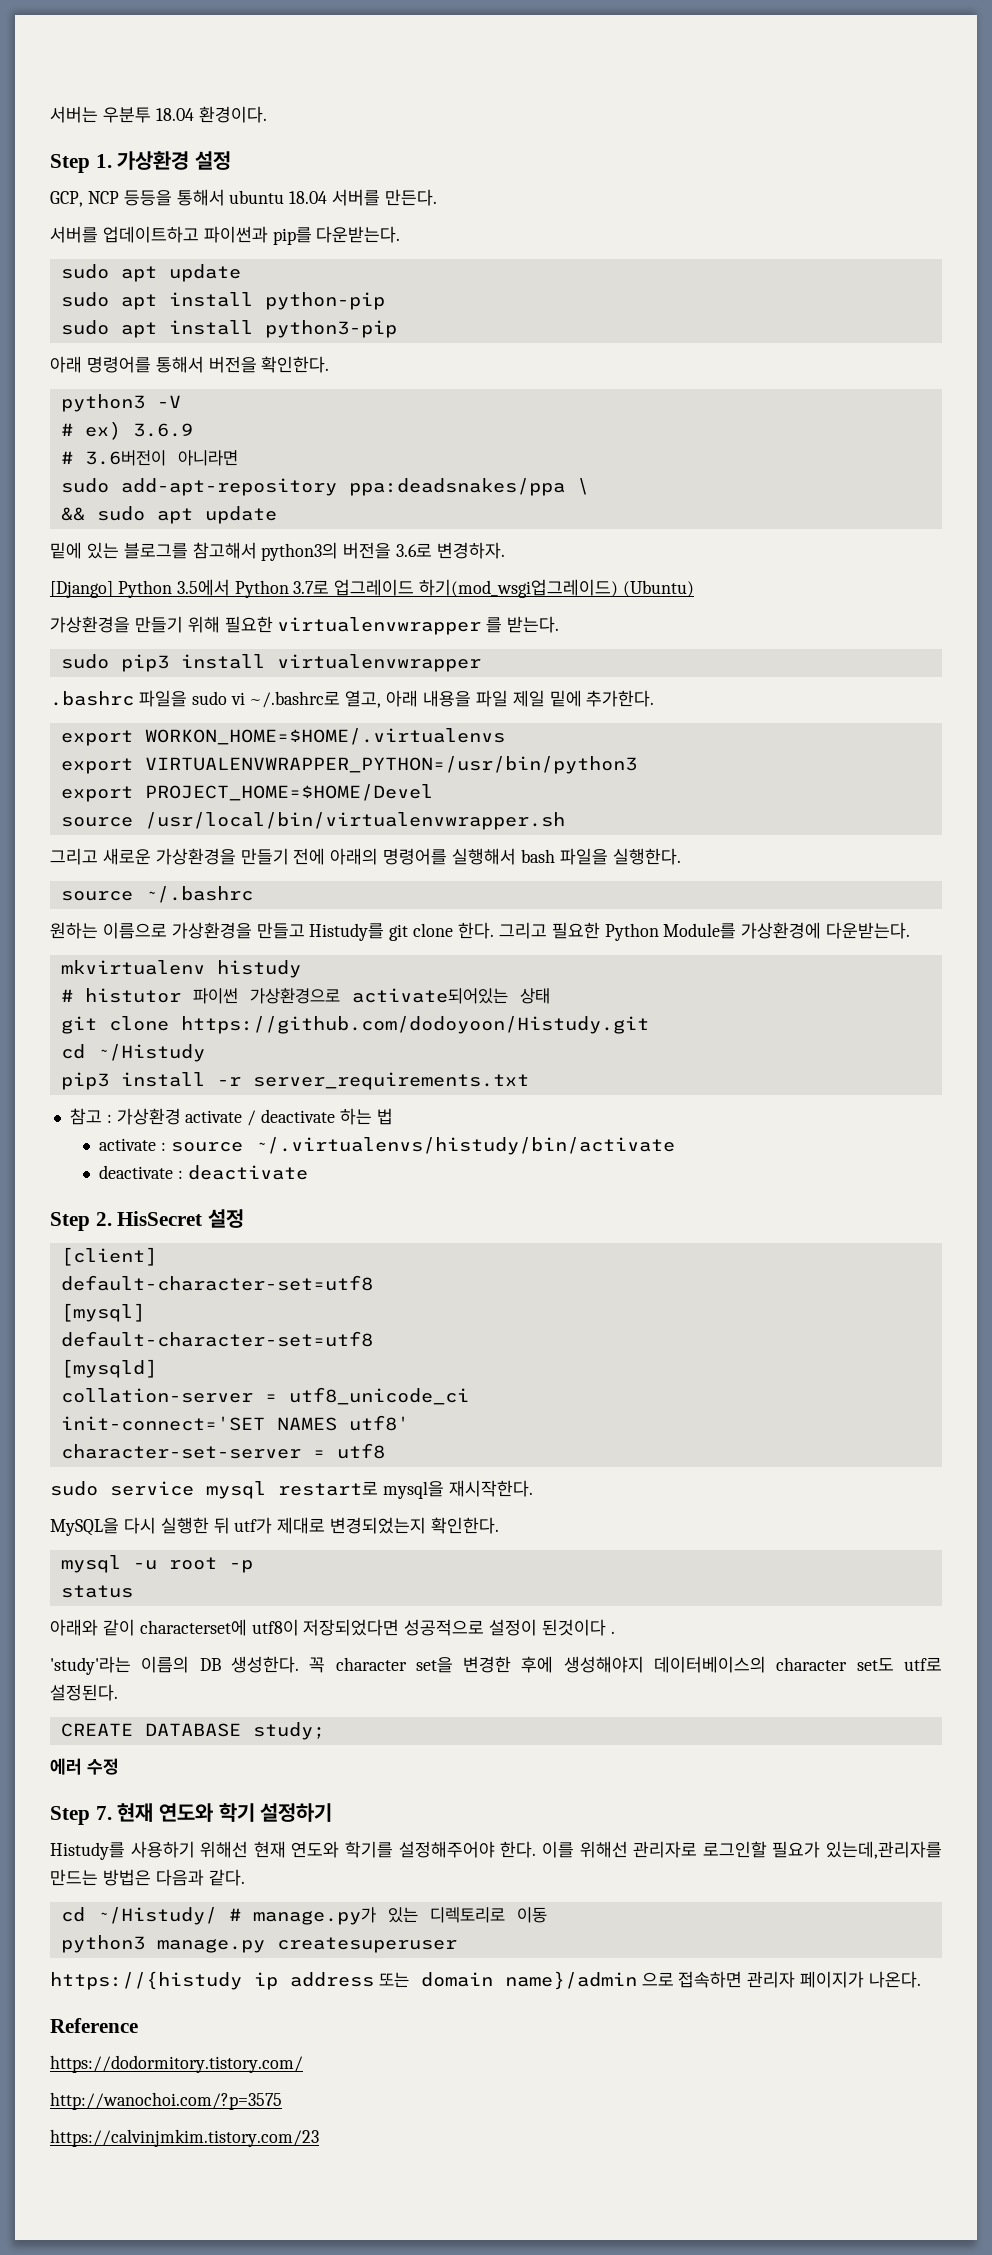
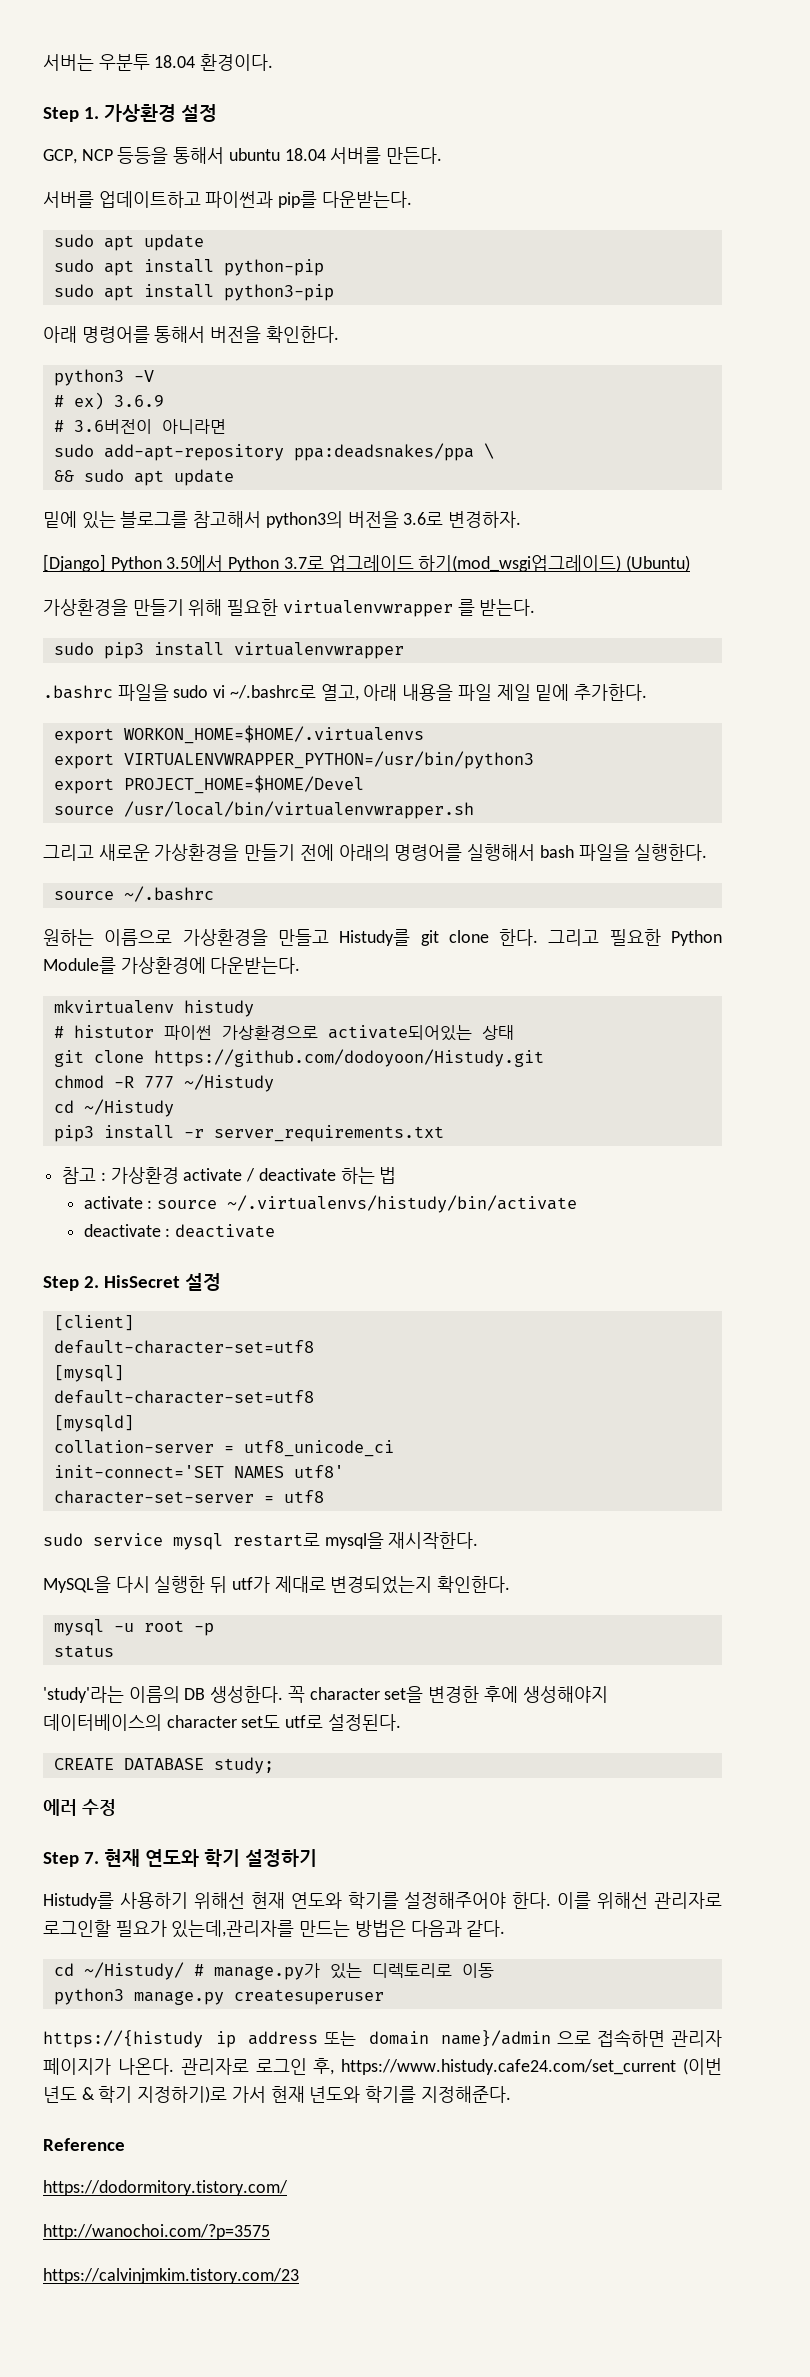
(649, 1025) none -> [53,1074,274,1092] // chmod -R 777 ~/Histudy
[50,1619,615,1636] // 아래와 같이 characterset에 utf8이 저장되었다면 성공적으로 설정이 된것이다 . -> (114, 1651) none
(922, 1979) none -> [180,2058,722,2075] [43,2086,511,2103] 관리자로 로그인 후, https://www.histudy.cafe24.com/set_current (이번 년도 & 학기 지정하기)로 가서 현재 년도와 학기를 지정해준다.

